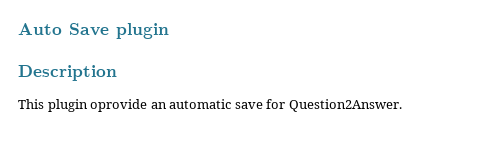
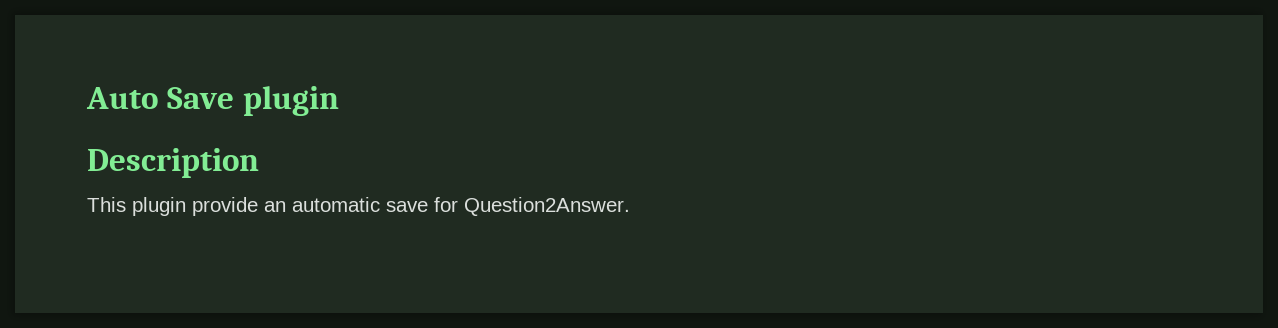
[90,99,148,112] oprovide -> [192,197,258,216] provide

